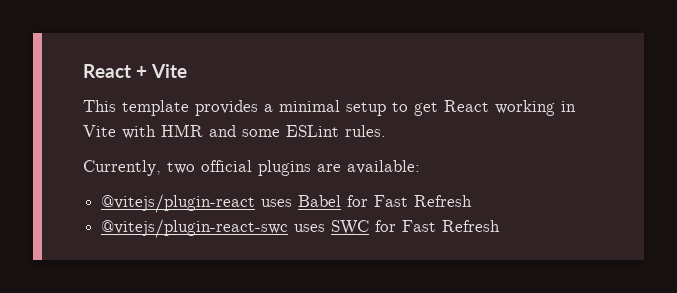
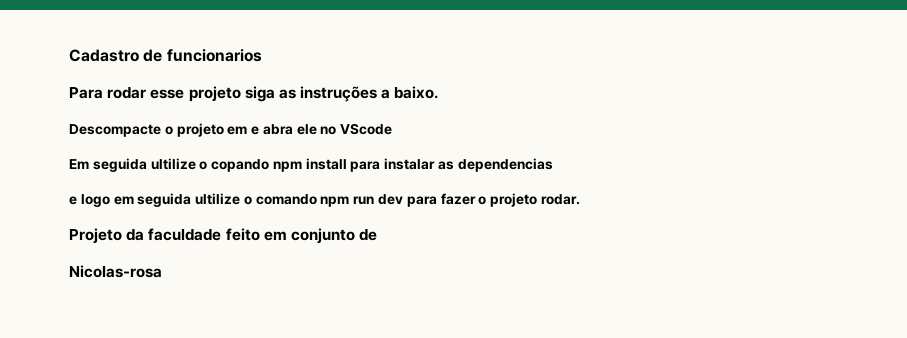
[83,64,187,78] [83,100,576,116] [83,124,386,139] [83,160,420,176] [101,194,473,213] [101,219,501,238] React + Vite // This template provides a minimal setup to get React working in Vite with HMR and some ESLint rules. // Currently, two official plugins are available: // @vitejs/plugin-react uses Babel for Fast Refresh // @vitejs/plugin-react-swc uses SWC for Fast Refresh -> [69,49,262,62] [69,86,439,102] [69,123,393,137] [69,158,553,172] [69,193,580,207] [69,228,378,244] [69,265,162,278] Cadastro de funcionarios // Para rodar esse projeto siga as instruções a baixo. // Descompacte o projeto em e abra ele no VScode // Em seguida ultilize o copando npm install para instalar as dependencias // e logo em seguida ultilize o comando npm run dev para fazer o projeto rodar. // Projeto da faculdade feito em conjunto de // Nicolas-rosa

